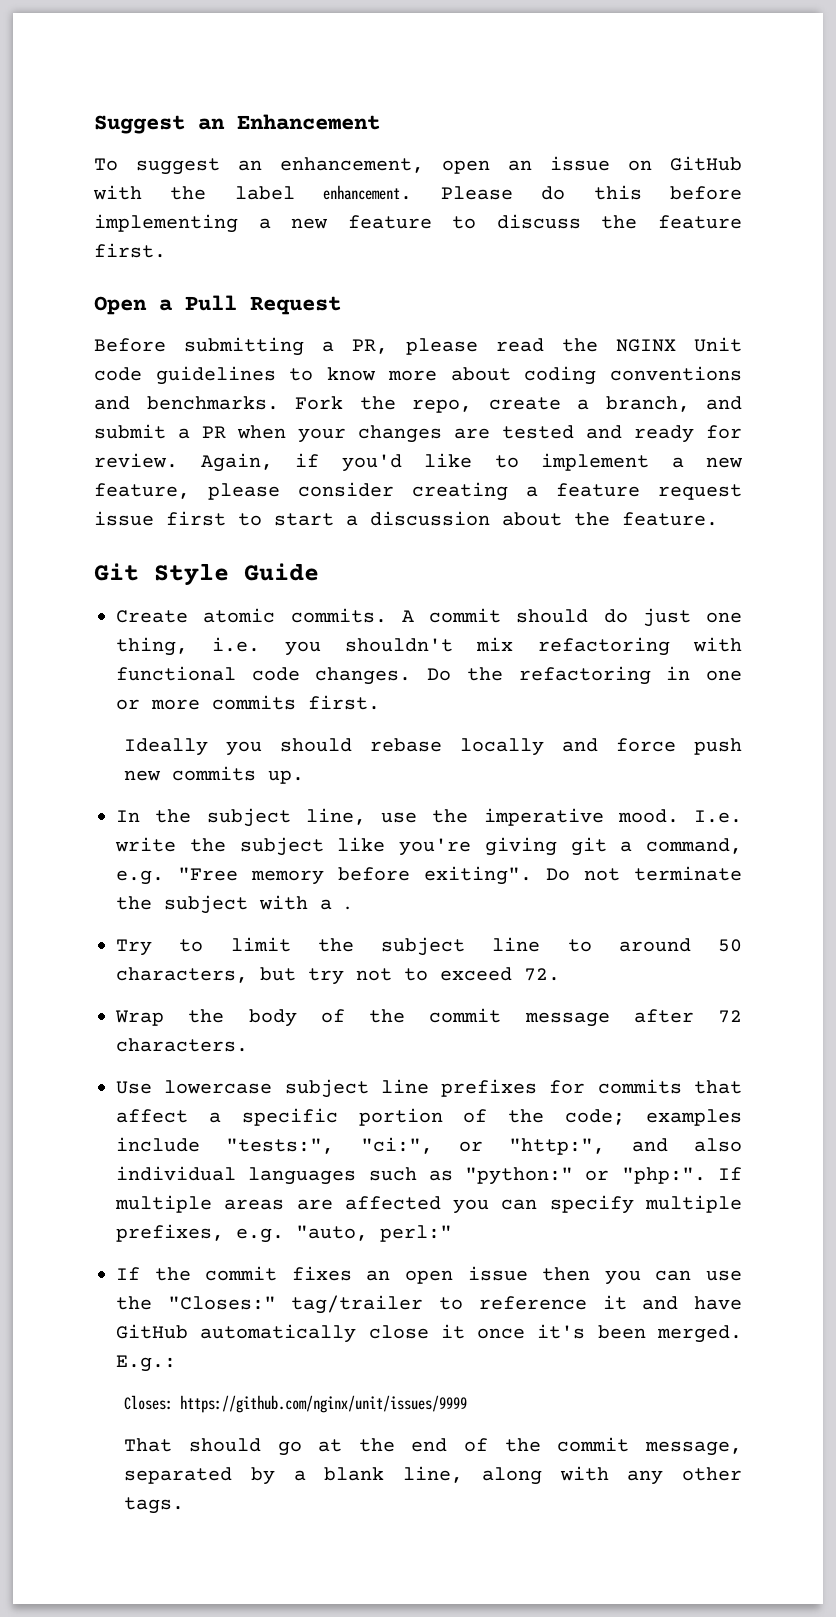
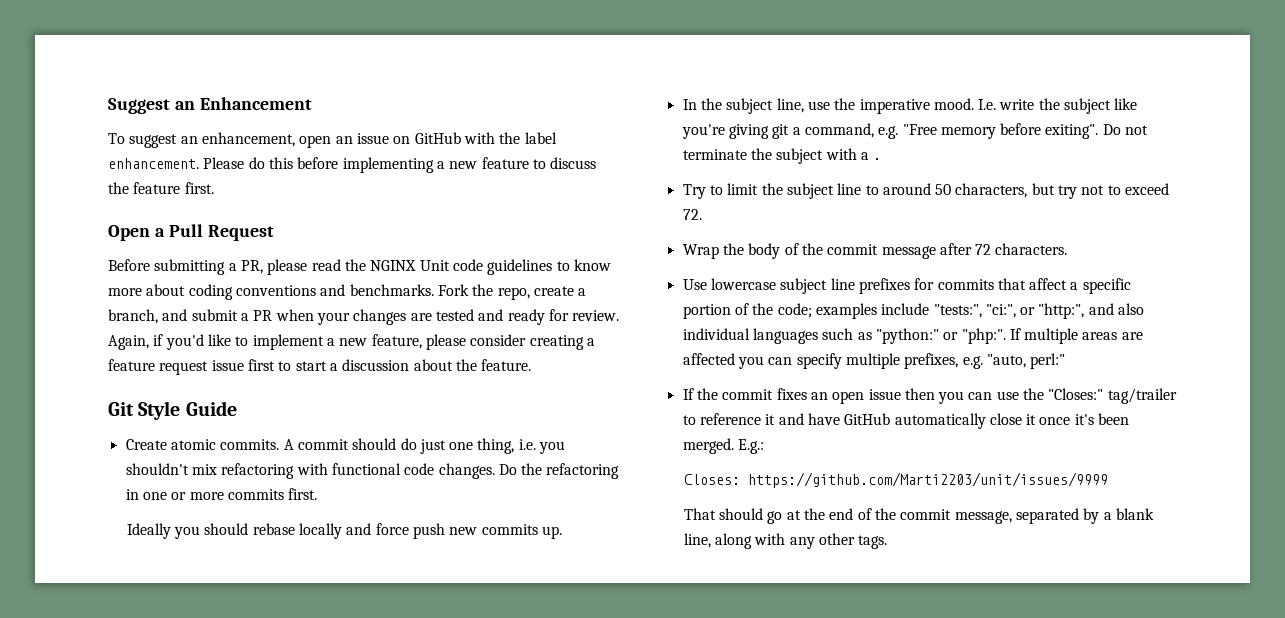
[180,1395,468,1413] https://github.com/nginx/unit/issues/9999 -> [747,472,1108,488] https://github.com/Marti2203/unit/issues/9999

